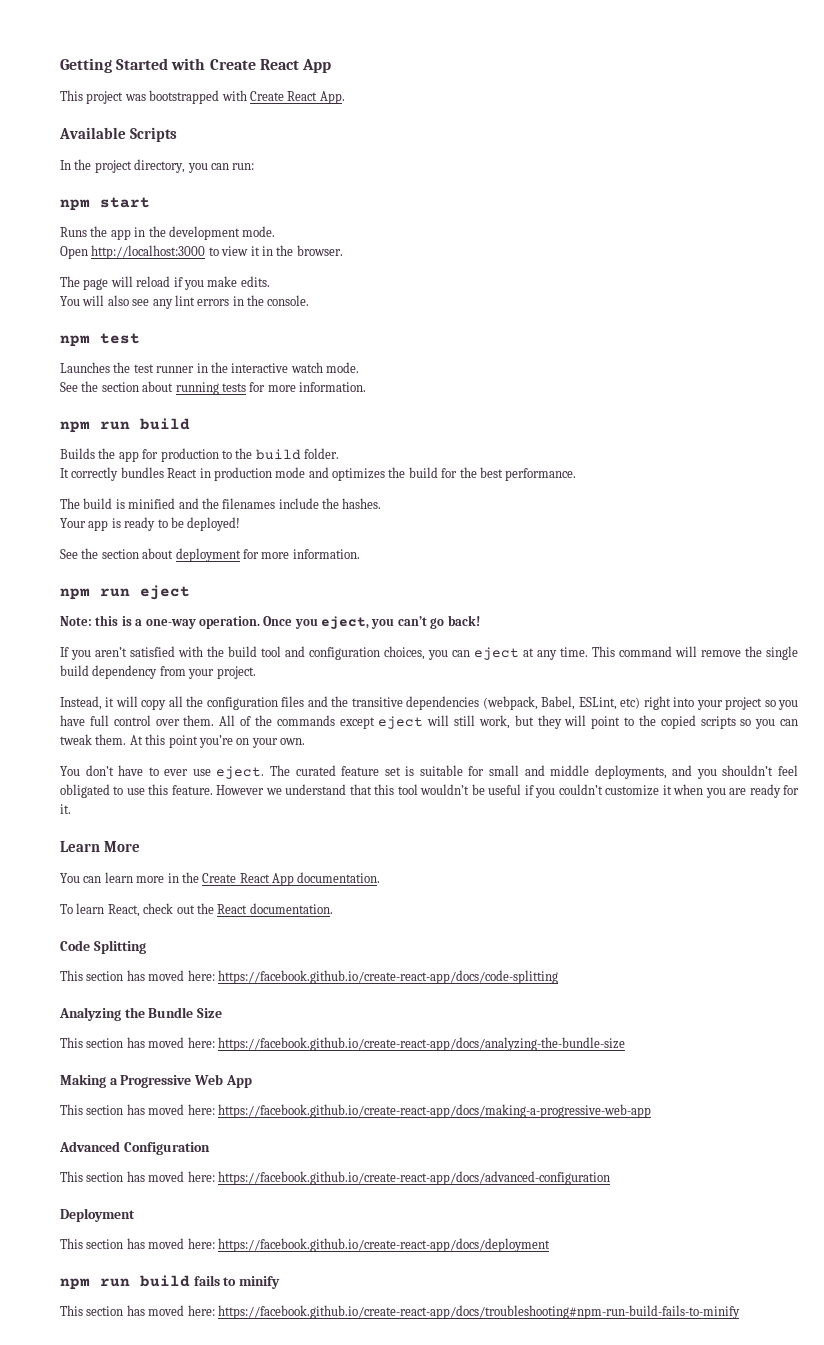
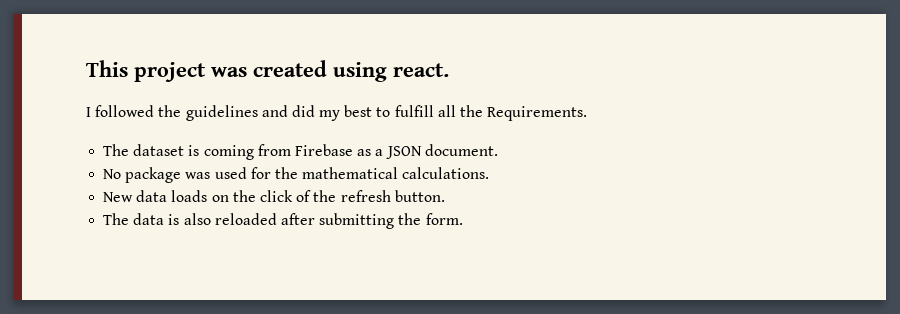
[60,58,331,73] [60,90,345,104] [59,127,177,142] [60,159,255,173] [60,197,150,211] [60,226,276,240] [60,245,343,259] [60,276,270,290] [60,295,310,309] [60,333,140,347] [60,362,359,373] [60,381,366,395] [60,418,190,433] [60,448,339,462] [60,467,577,481] [60,498,382,509] [60,517,241,531] [60,548,360,562] [60,585,190,600] [60,615,480,629] [60,646,798,660] [60,665,256,679] [60,696,799,710] [60,715,799,729] [60,734,305,748] [60,765,798,779] [60,784,799,798] [60,804,71,814] [60,841,140,852] [60,872,381,886] [60,903,333,917] [60,940,146,954] [60,970,558,984] [59,1007,222,1021] [60,1037,625,1051] [60,1074,252,1088] [60,1104,651,1118] [59,1141,210,1155] [60,1171,610,1185] [60,1208,135,1222] [60,1238,550,1252] [60,1275,280,1290] [60,1305,740,1319] Getting Started with Create React App // This project was bootstrapped with Create React App. // Available Scripts // In the project directory, you can run: // npm start // Runs the app in the development mode. // Open http://localhost:3000 to view it in the browser. // The page will reload if you make edits. // You will also see any lint errors in the console. // npm test // Launches the test runner in the interactive watch mode. // See the section about running tests for more information. // npm run build // Builds the app for production to the build folder. // It correctly bundles React in production mode and optimizes the build for the best performance. // The build is minified and the filenames include the hashes. // Your app is ready to be deployed! // See the section about deployment for more information. // npm run eject // Note: this is a one-way operation. Once you eject, you can’t go back! // If you aren’t satisfied with the build tool and configuration choices, you can eject at any time. This command will remove the single build dependency from your project. // Instead, it will copy all the configuration files and the transitive dependencies (webpack, Babel, ESLint, etc) right into your project so you have full control over them. All of the commands except eject will still work, but they will point to the copied scripts so you can tweak them. At this point you’re on your own. // You don’t have to ever use eject. The curated feature set is suitable for small and middle deployments, and you shouldn’t feel obligated to use this feature. However we understand that this tool wouldn’t be useful if you couldn’t customize it when you are ready for it. // Learn More // You can learn more in the Create React App documentation. // To learn React, check out the React documentation. // Code Splitting // This section has moved here: https://facebook.github.io/create-react-app/docs/code-splitting // Analyzing the Bundle Size // This section has moved here: https://facebook.github.io/create-react-app/docs/analyzing-the-bundle-size // Making a Progressive Web App // This section has moved here: https://facebook.github.io/create-react-app/docs/making-a-progressive-web-app // Advanced Configuration // This section has moved here: https://facebook.github.io/create-react-app/docs/advanced-configuration // Deployment // This section has moved here: https://facebook.github.io/create-react-app/docs/deployment // npm run build fails to minify // This section has moved here: https://facebook.github.io/create-react-app/docs/troubleshooting#npm-run-build-fails-to-minify -> [86,60,449,82] [86,105,588,121] [103,144,498,160] [103,167,490,183] [103,190,445,202] [103,213,463,229] This project was created using react. // I followed the guidelines and did my best to fulfill all the Requirements. // The dataset is coming from Firebase as a JSON document. // No package was used for the mathematical calculations. // New data loads on the click of the refresh button. // The data is also reloaded after submitting the form.

